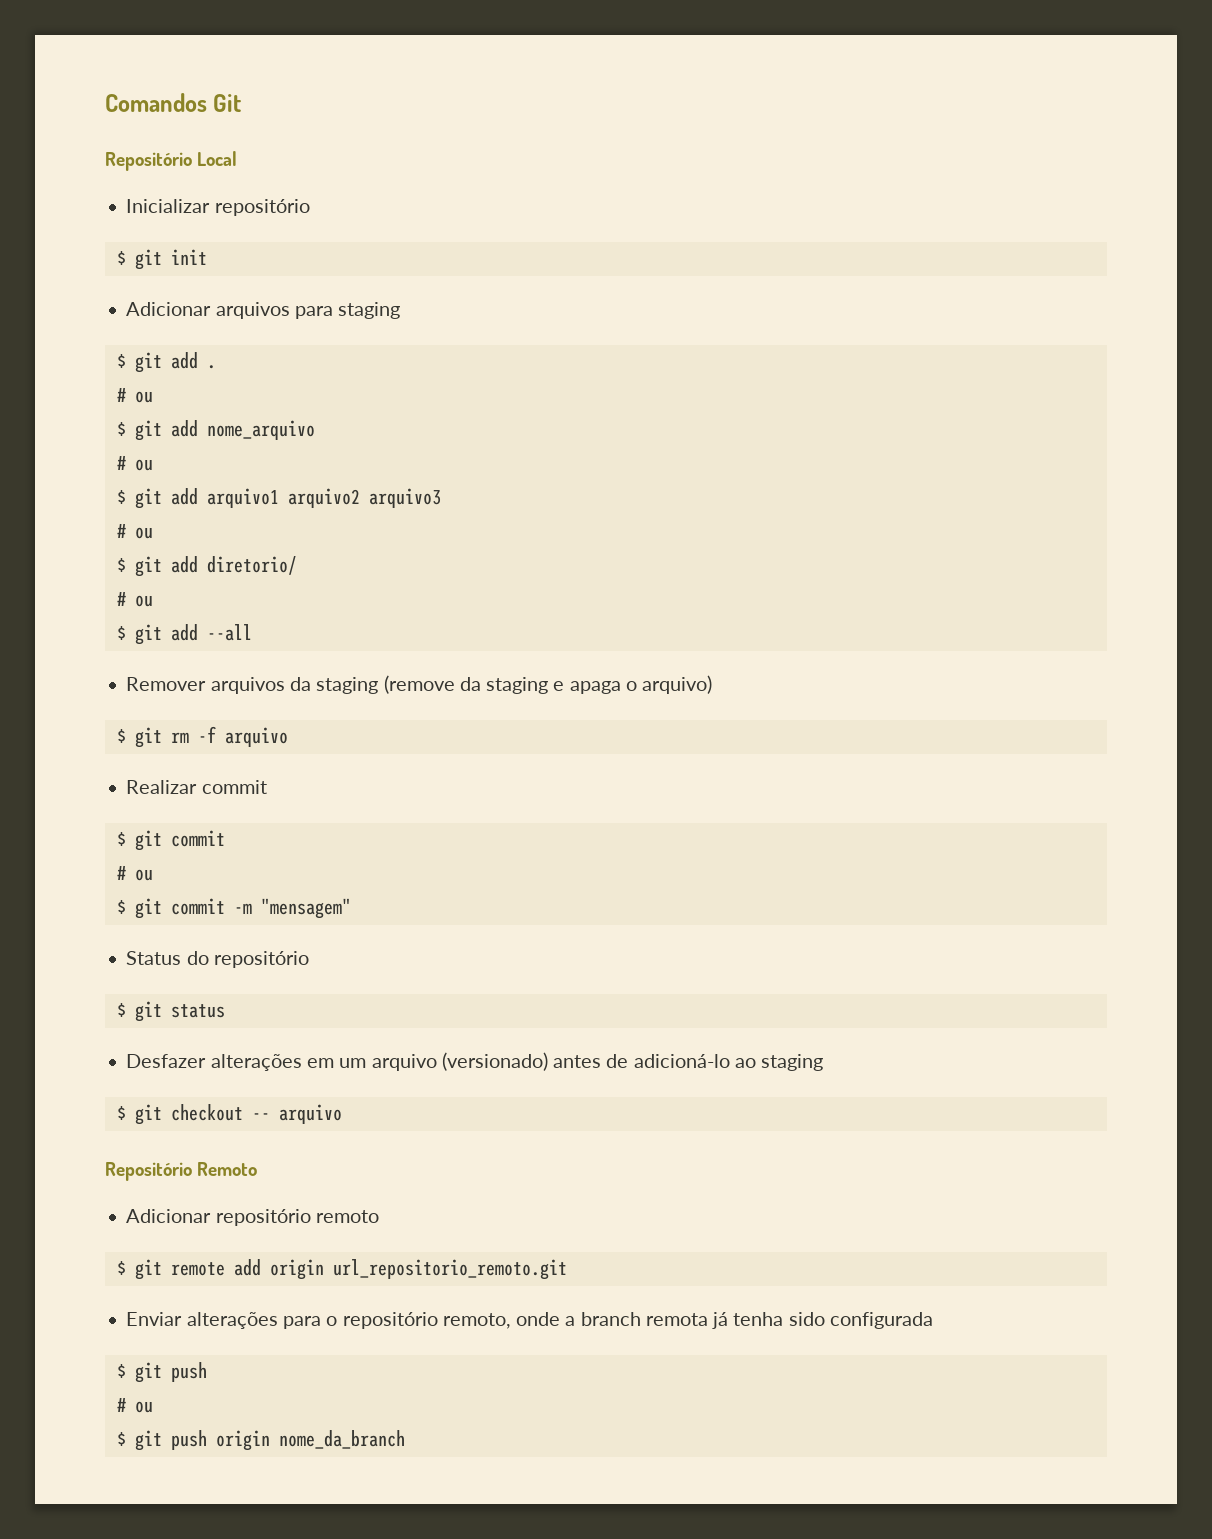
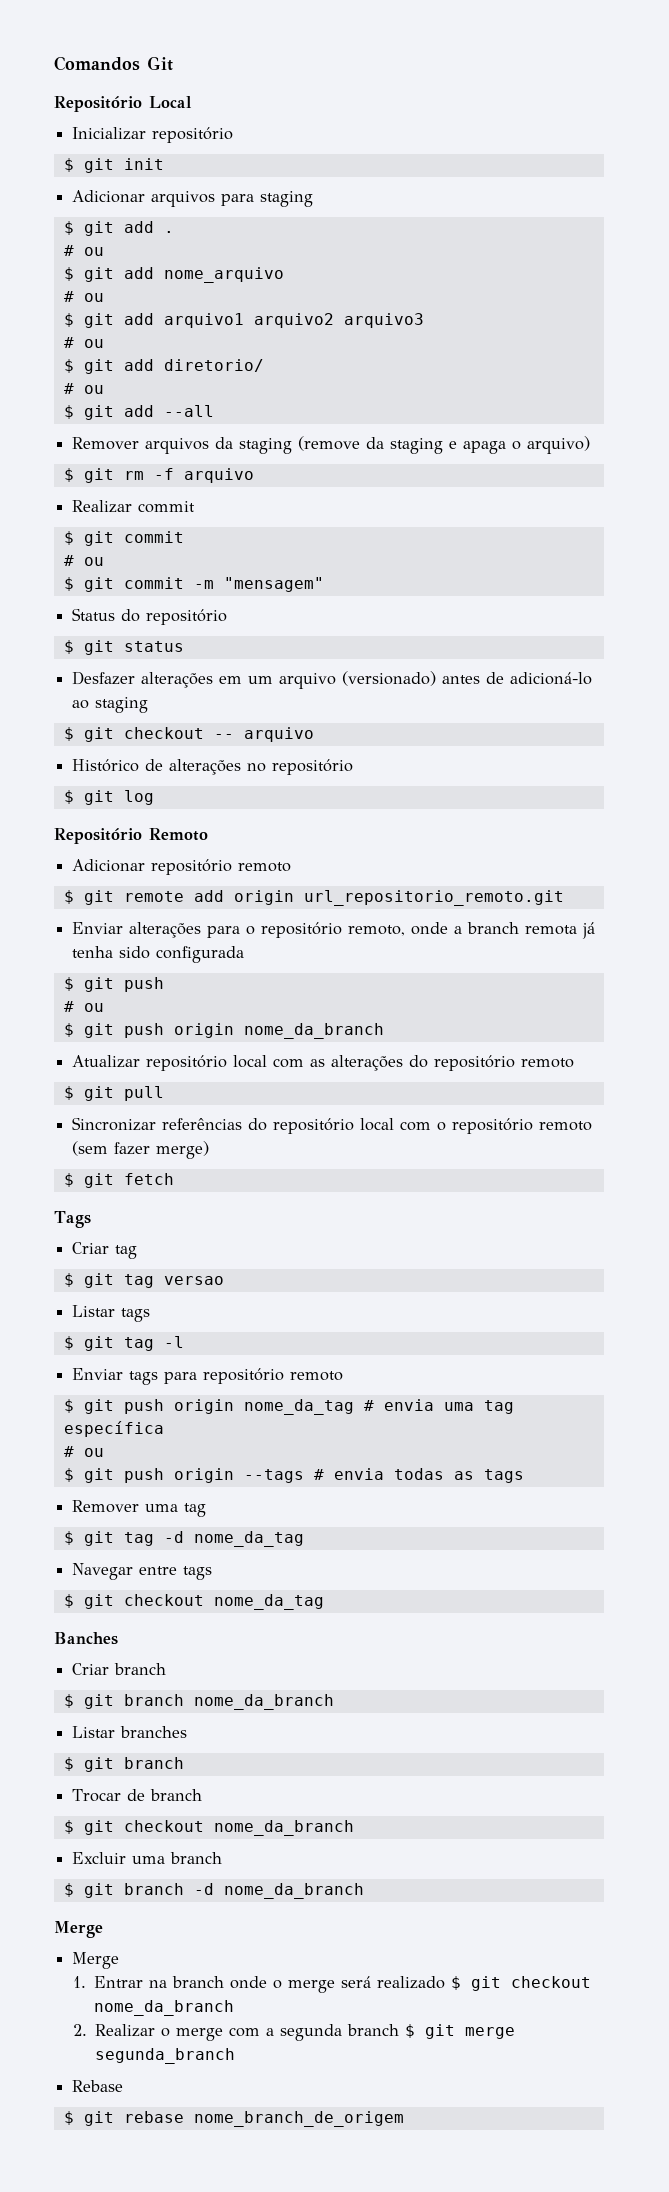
(342, 1114) none -> [72,759,354,775] [63,790,154,805] // Histórico de alterações no repositório // $ git log
(405, 1439) none -> [72,1055,575,1071] [63,1086,164,1101] [72,1117,593,1134] [72,1141,210,1159] [63,1173,174,1188] [54,1211,91,1228] [72,1242,138,1259] [63,1273,224,1288] [72,1305,151,1322] [63,1336,184,1351] [72,1368,344,1385] [63,1399,514,1415] [63,1421,164,1437] [63,1446,104,1457] [63,1468,524,1483] [72,1500,207,1517] [63,1531,304,1547] [72,1563,213,1580] [63,1594,324,1610] [54,1632,118,1645] [72,1663,167,1675] [63,1694,334,1710] [72,1726,188,1738] [63,1757,184,1772] [72,1789,203,1802] [63,1820,354,1836] [72,1852,223,1864] [63,1883,364,1899] [54,1921,103,1938] [72,1952,120,1969] [73,1976,592,1993] [94,2000,235,2016] [73,2024,516,2041] [95,2048,236,2064] [72,2080,124,2092] [63,2111,404,2127] // Atualizar repositório local com as alterações do repositório remoto // $ git pull // Sincronizar referências do repositório local com o repositório remoto (sem fazer merge) // $ git fetch // Tags // Criar tag // $ git tag versao // Listar tags // $ git tag -l // Enviar tags para repositório remoto // $ git push origin nome_da_tag # envia uma tag específica // # ou // $ git push origin --tags # envia todas as tags // Remover uma tag // $ git tag -d nome_da_tag // Navegar entre tags // $ git checkout nome_da_tag // Banches // Criar branch // $ git branch nome_da_branch // Listar branches // $ git branch // Trocar de branch // $ git checkout nome_da_branch // Excluir uma branch // $ git branch -d nome_da_branch // Merge // Merge // 1. Entrar na branch onde o merge será realizado $ git checkout nome_da_branch // 2. Realizar o merge com a segunda branch $ git merge segunda_branch // Rebase // $ git rebase nome_branch_de_origem

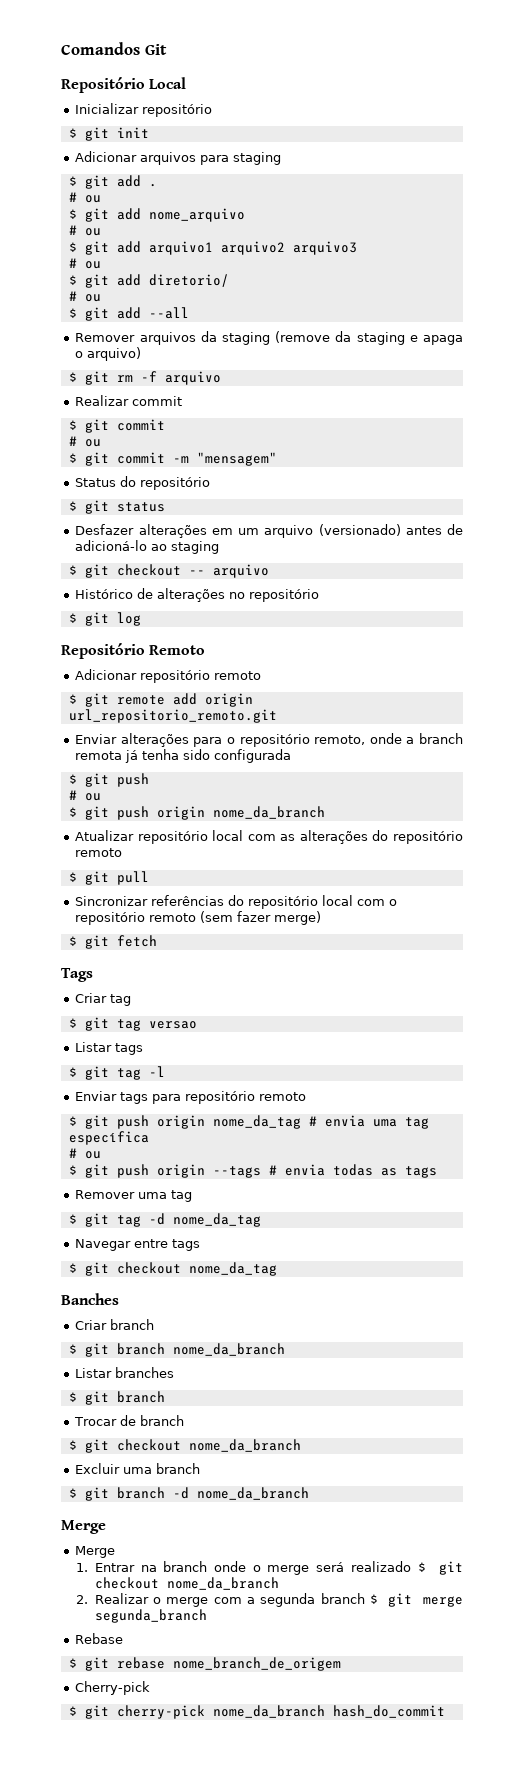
(404, 2119) none -> [75,1681,151,1695] [68,1705,445,1719] // Cherry-pick // $ git cherry-pick nome_da_branch hash_do_commit

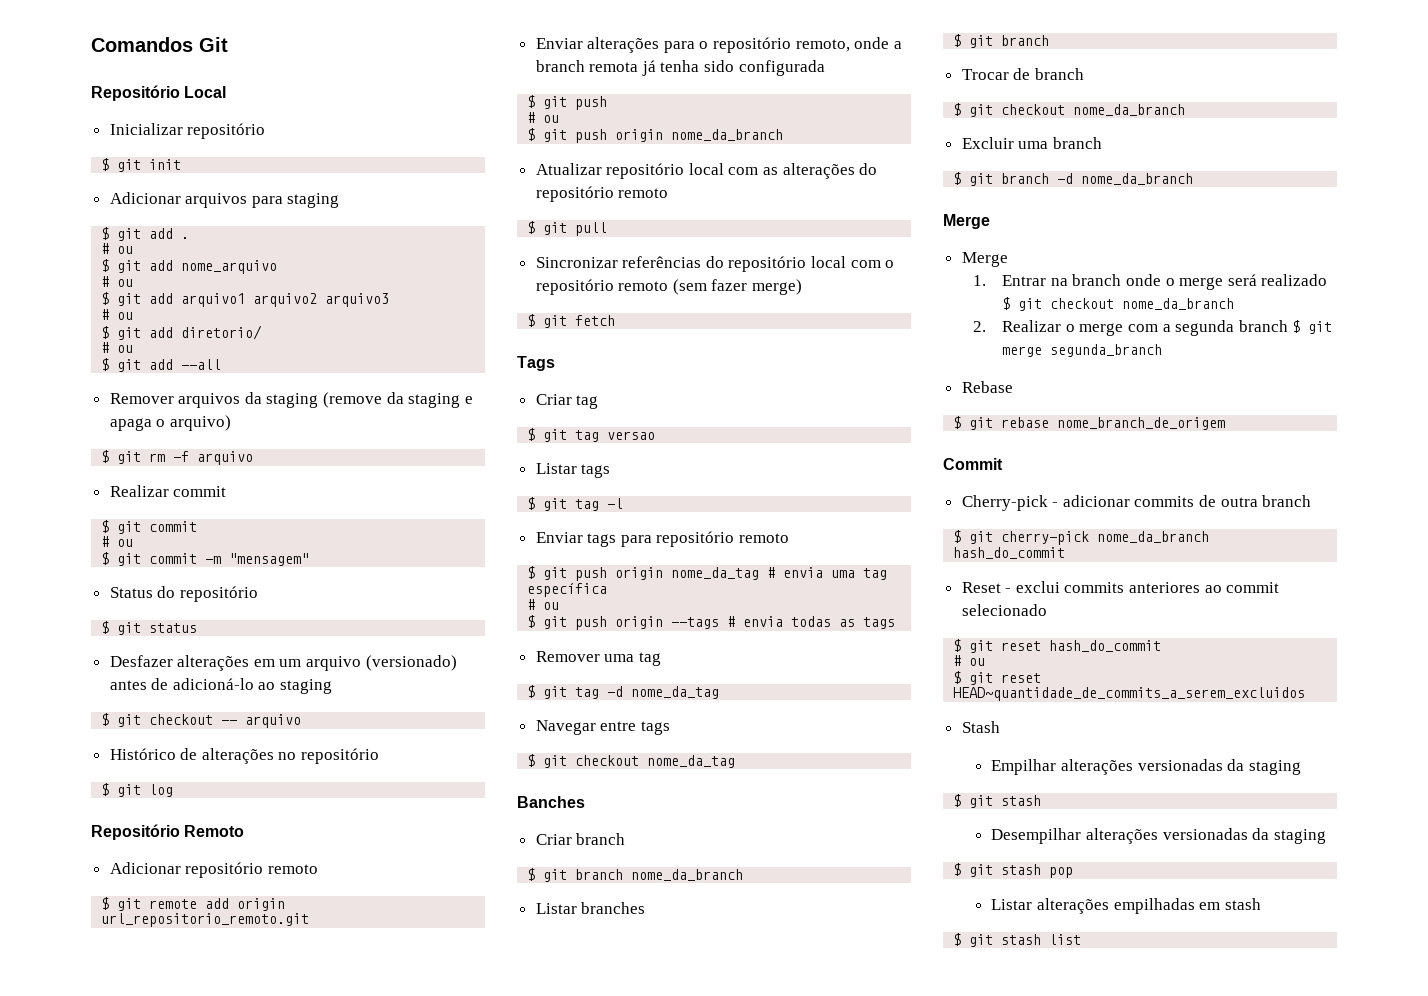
(341, 1664) none -> [943,458,1003,470] // Commit
(151, 1688) none -> [1052,495,1312,507] - adicionar commits de outra branch
(445, 1711) none -> [961,581,1280,593] [961,604,1047,616] [953,639,1162,653] [953,655,986,666] [953,671,1042,685] [953,687,1306,701] [961,721,1000,733] [991,759,1301,775] [953,794,1042,808] [991,828,1326,844] [953,863,1074,878] [991,898,1261,914] [953,933,1082,947] // Reset - exclui commits anteriores ao commit selecionado // $ git reset hash_do_commit // # ou // $ git reset HEAD~quantidade_de_commits_a_serem_excluidos // Stash // Empilhar alterações versionadas da staging // $ git stash // Desempilhar alterações versionadas da staging // $ git stash pop // Listar alterações empilhadas em stash // $ git stash list

